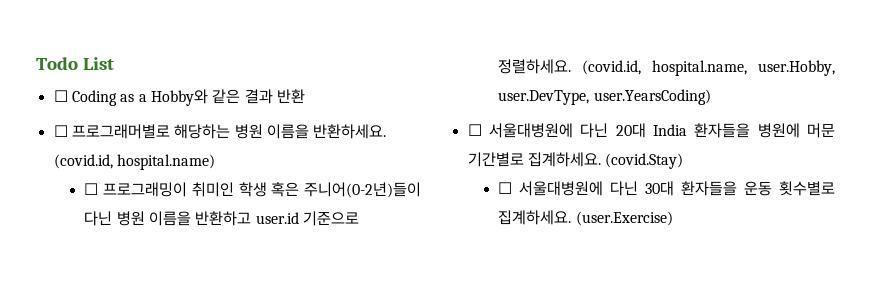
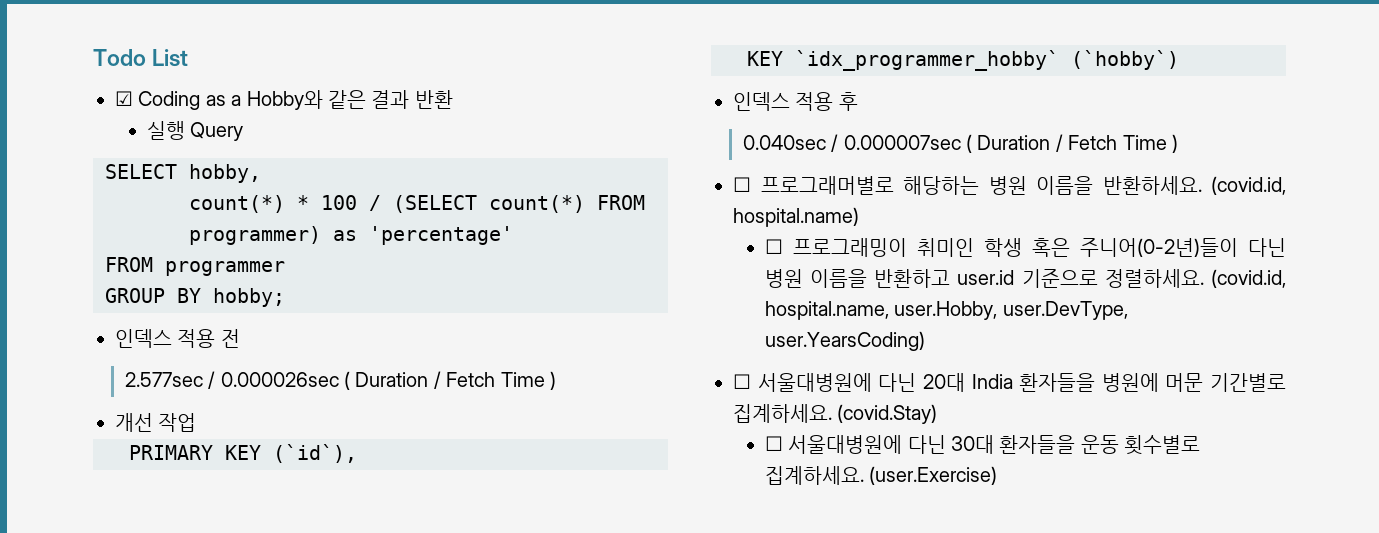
[53,90,68,102] ☐ -> [115,91,133,106] ☑
(305, 96) none -> [146,121,244,141] [105,164,261,183] [189,195,645,213] [189,226,513,245] [105,257,285,276] [105,288,285,307] [115,329,240,348] [124,371,557,390] [115,413,197,432] [129,444,357,463] [747,50,1179,71] [733,92,858,111] [742,134,1179,153] // 실행 Query // SELECT hobby, // count(*) * 100 / (SELECT count(*) FROM programmer) as 'percentage' // FROM programmer // GROUP BY hobby; // 인덱스 적용 전 // 2.577sec / 0.000026sec ( Duration / Fetch Time ) // 개선 작업 // PRIMARY KEY (`id`), // KEY `idx_programmer_hobby` (`hobby`) // 인덱스 적용 후 // 0.040sec / 0.000007sec ( Duration / Fetch Time )

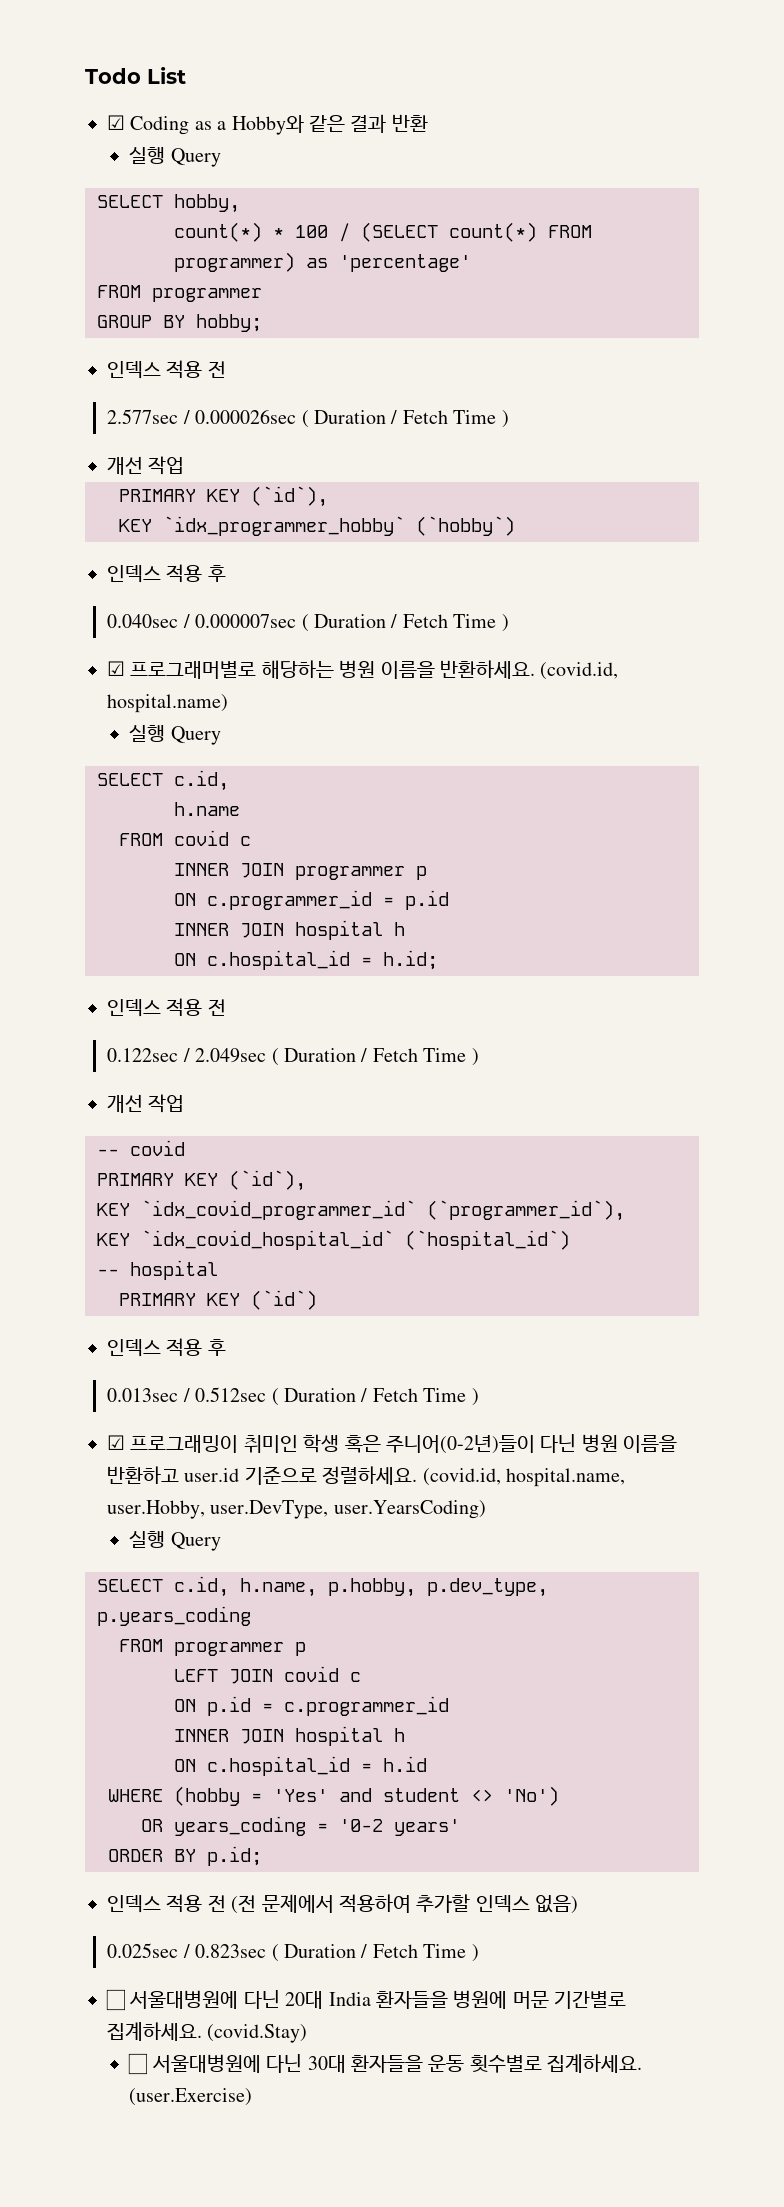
[733,177,751,192] ☐ -> [107,661,125,676] ☑
[764,239,783,254] ☐ -> [129,724,221,745] [97,770,229,791] [174,802,240,816] [119,830,251,846] [174,863,427,880] [174,890,449,910] [174,920,405,940] [174,950,438,970] [107,998,226,1017] [107,1048,479,1066] [107,1094,185,1113] [97,1140,185,1156] [97,1170,306,1191] [97,1200,625,1221] [97,1230,570,1250] [97,1260,218,1280] [119,1290,317,1310] [107,1338,226,1357] [107,1387,479,1406] [107,1435,125,1450] 실행 Query // SELECT c.id, // h.name // FROM covid c // INNER JOIN programmer p // ON c.programmer_id = p.id // INNER JOIN hospital h // ON c.hospital_id = h.id; // 인덱스 적용 전 // 0.122sec / 2.049sec ( Duration / Fetch Time ) // 개선 작업 // -- covid // PRIMARY KEY (`id`), // KEY `idx_covid_programmer_id` (`programmer_id`), // KEY `idx_covid_hospital_id` (`hospital_id`) // -- hospital // PRIMARY KEY (`id`) // 인덱스 적용 후 // 0.013sec / 0.512sec ( Duration / Fetch Time ) // ☑
(925, 341) none -> [129,1530,221,1551] [97,1576,548,1597] [97,1606,251,1626] [119,1639,306,1656] [174,1666,361,1684] [174,1696,449,1716] [174,1726,405,1746] [174,1756,427,1776] [108,1786,559,1806] [141,1816,460,1836] [108,1846,262,1866] [107,1894,579,1914] [107,1943,479,1962] // 실행 Query // SELECT c.id, h.name, p.hobby, p.dev_type, p.years_coding // FROM programmer p // LEFT JOIN covid c // ON p.id = c.programmer_id // INNER JOIN hospital h // ON c.hospital_id = h.id // WHERE (hobby = 'Yes' and student <> 'No') // OR years_coding = '0-2 years' // ORDER BY p.id; // 인덱스 적용 전 (전 문제에서 적용하여 추가할 인덱스 없음) // 0.025sec / 0.823sec ( Duration / Fetch Time )

